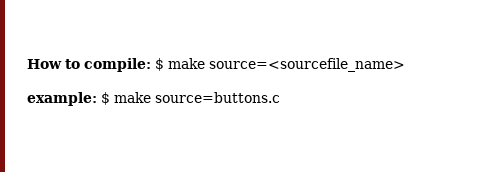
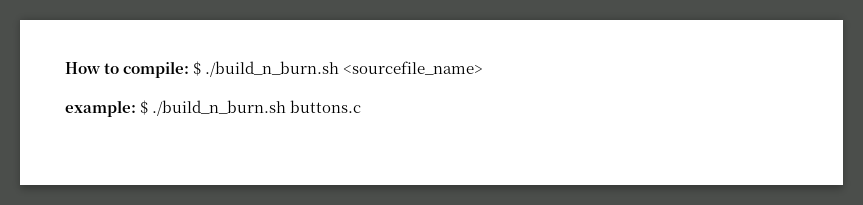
[168,58,405,72] make source=<sourcefile_name> -> [205,61,484,77] ./build_n_burn.sh <sourcefile_name>
[114,92,280,103] make source=buttons.c -> [152,100,362,116] ./build_n_burn.sh buttons.c

